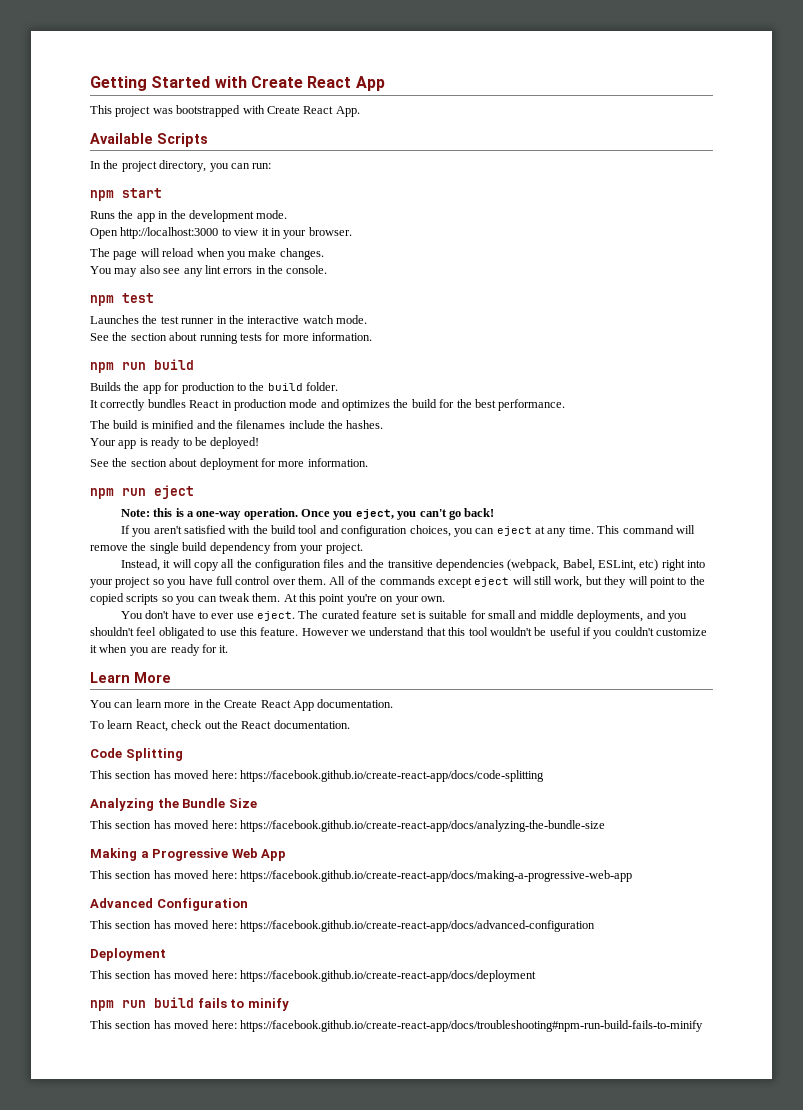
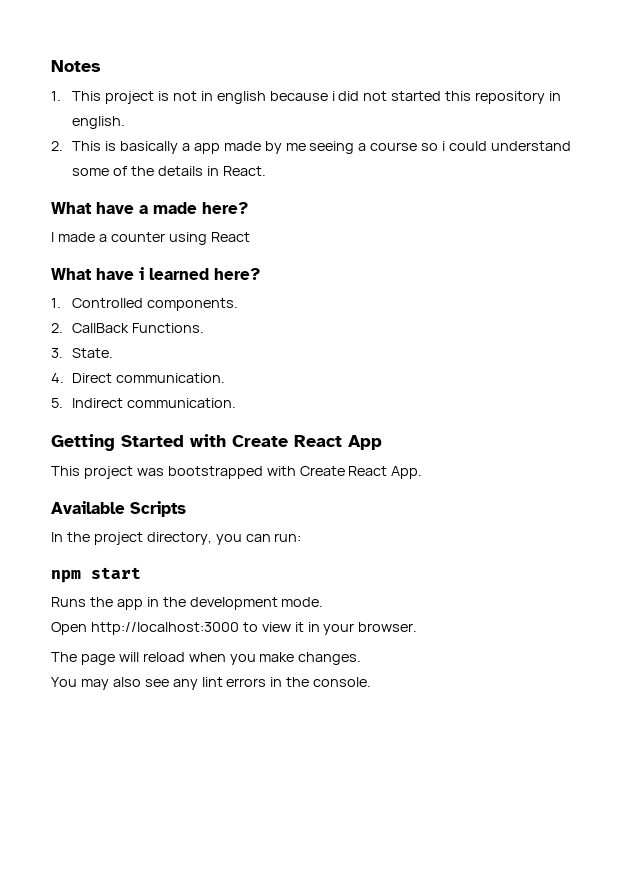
(90, 83) none -> [51,60,101,72] [51,91,562,104] [72,116,126,129] [51,141,571,154] [72,166,266,176] [51,202,248,214] [51,232,250,245] [51,267,260,280] [51,298,239,311] [51,323,205,333] [51,348,114,358] [51,373,226,383] [51,398,237,408] Notes // 1. This project is not in english because i did not started this repository in english. // 2. This is basically a app made by me seeing a course so i could understand some of the details in React. // What have a made here? // I made a counter using React // What have i learned here? // 1. Controlled components. // 2. CallBack Functions. // 3. State. // 4. Direct communication. // 5. Indirect communication. //
[90,293,154,306] [90,315,367,324] [90,332,372,344] [90,359,194,373] [90,382,338,394] [90,399,566,411] [90,420,384,429] [90,437,260,449] [90,458,368,470] [90,485,194,499] [120,508,495,520] [120,525,695,537] [90,542,363,554] [120,559,706,571] [90,576,705,588] [90,593,445,605] [120,610,687,622] [90,627,708,639] [90,644,229,656] [90,672,171,683] [90,699,394,711] [90,720,350,732] [90,748,183,761] [90,770,544,782] [90,798,257,811] [90,820,605,832] [90,848,287,861] [90,870,632,882] [90,898,248,911] [90,920,595,932] [90,948,166,961] [90,970,536,982] [90,997,289,1011] [90,1020,703,1032] // npm test // Launches the test runner in the interactive watch mode. // See the section about running tests for more information. // npm run build // Builds the app for production to the build folder. // It correctly bundles React in production mode and optimizes the build for the best performance. // The build is minified and the filenames include the hashes. // Your app is ready to be deployed! // See the section about deployment for more information. // npm run eject // Note: this is a one-way operation. Once you eject, you can't go back! // If you aren't satisfied with the build tool and configuration choices, you can eject at any time. This command will remove the single build dependency from your project. // Instead, it will copy all the configuration files and the transitive dependencies (webpack, Babel, ESLint, etc) right into your project so you have full control over them. All of the commands except eject will still work, but they will point to the copied scripts so you can tweak them. At this point you're on your own. // You don't have to ever use eject. The curated feature set is suitable for small and middle deployments, and you shouldn't feel obligated to use this feature. However we understand that this tool wouldn't be useful if you couldn't customize it when you are ready for it. // Learn More // You can learn more in the Create React App documentation. // To learn React, check out the React documentation. // Code Splitting // This section has moved here: https://facebook.github.io/create-react-app/docs/code-splitting // Analyzing the Bundle Size // This section has moved here: https://facebook.github.io/create-react-app/docs/analyzing-the-bundle-size // Making a Progressive Web App // This section has moved here: https://facebook.github.io/create-react-app/docs/making-a-progressive-web-app // Advanced Configuration // This section has moved here: https://facebook.github.io/create-react-app/docs/advanced-configuration // Deployment // This section has moved here: https://facebook.github.io/create-react-app/docs/deployment // npm run build fails to minify // This section has moved here: https://facebook.github.io/create-react-app/docs/troubleshooting#npm-run-build-fails-to-minify -> (372, 682) none

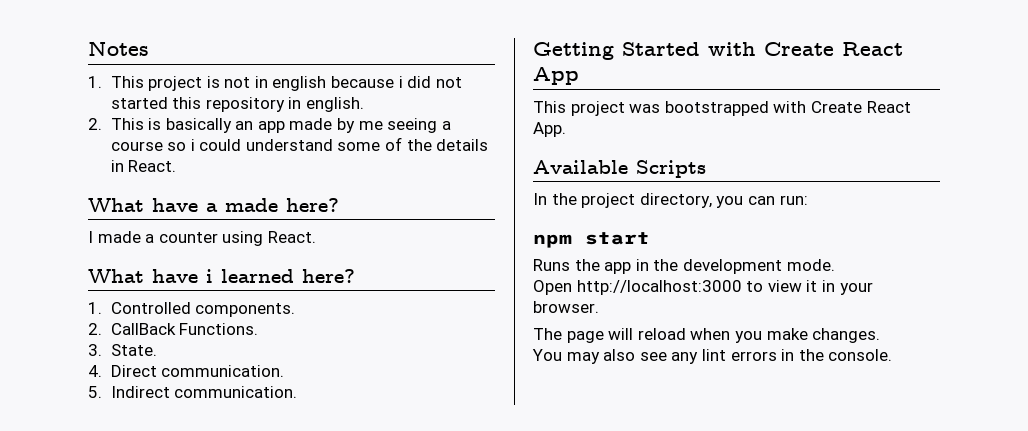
[181,143,190,151] a -> [235,121,254,130] an
[210,232,250,242] React -> [267,231,316,243] React.

